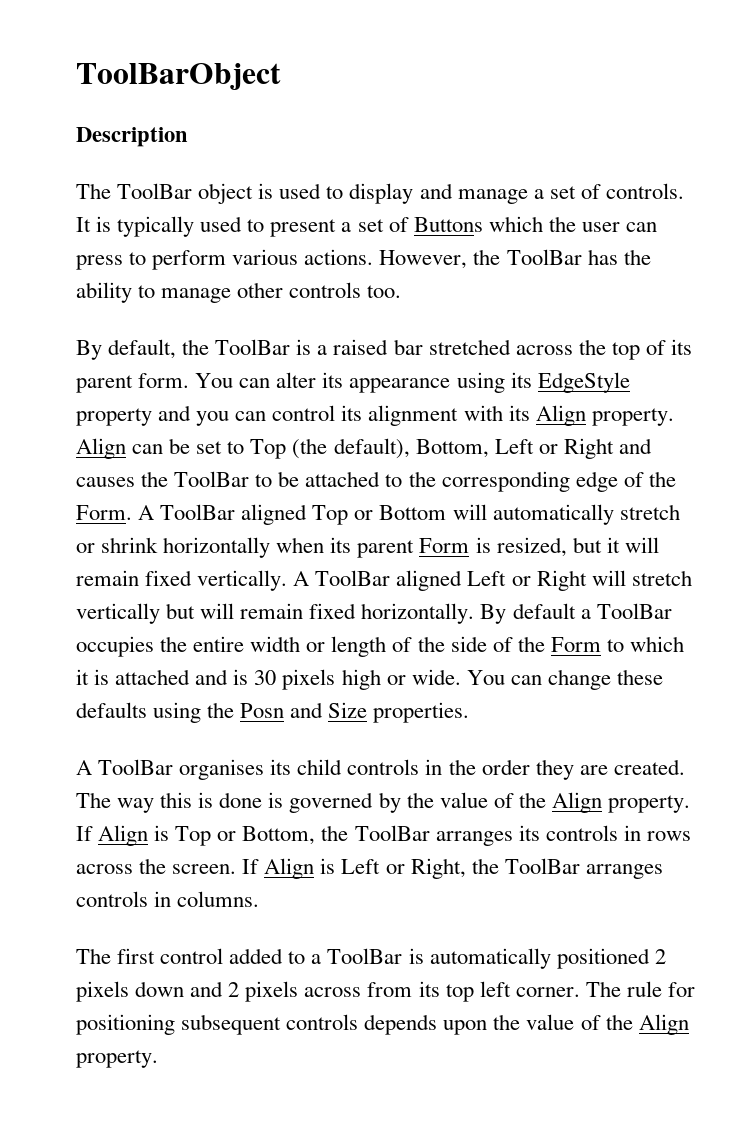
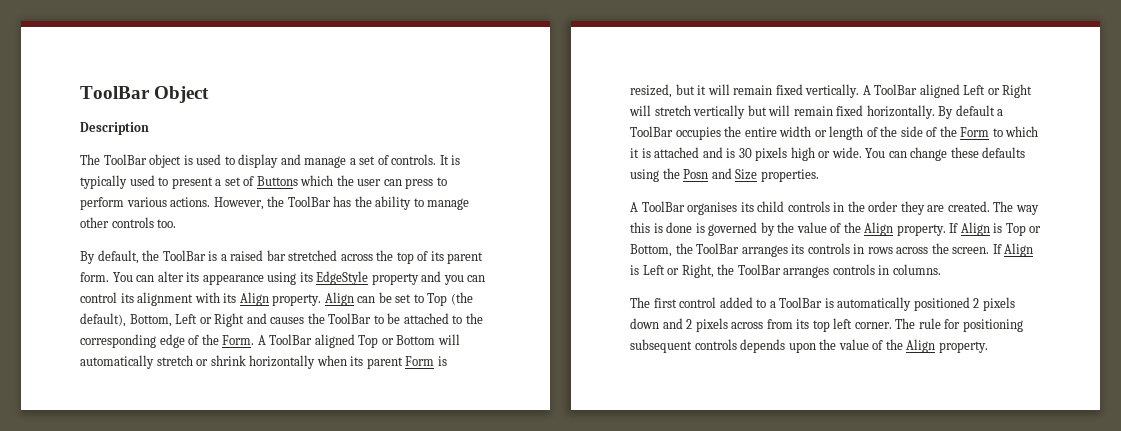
[76,63,281,90] ToolBarObject -> [80,86,210,103] ToolBar Object

